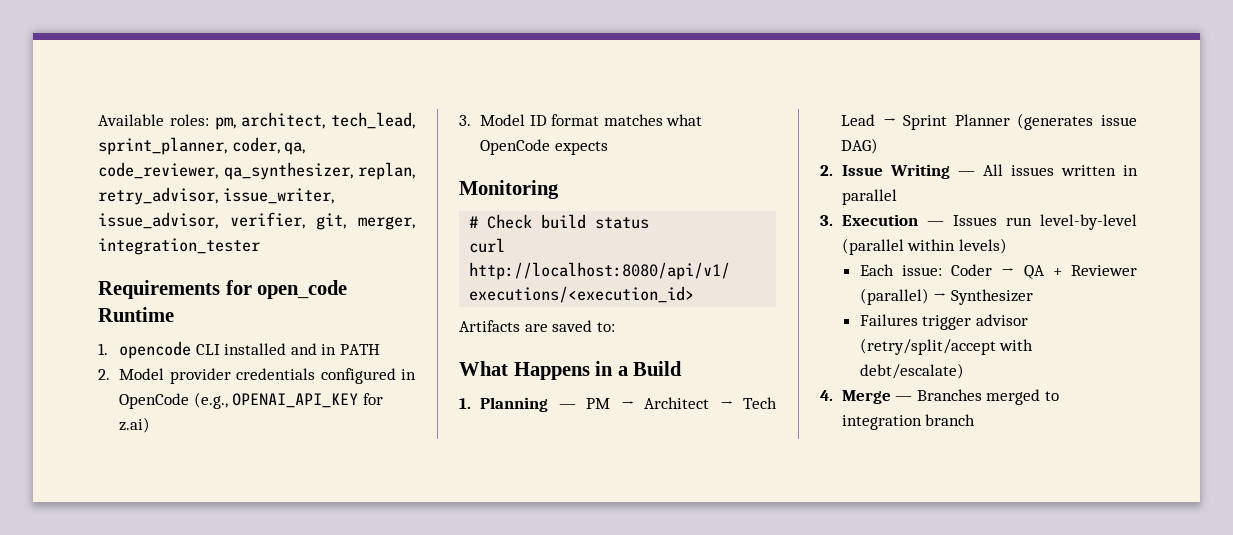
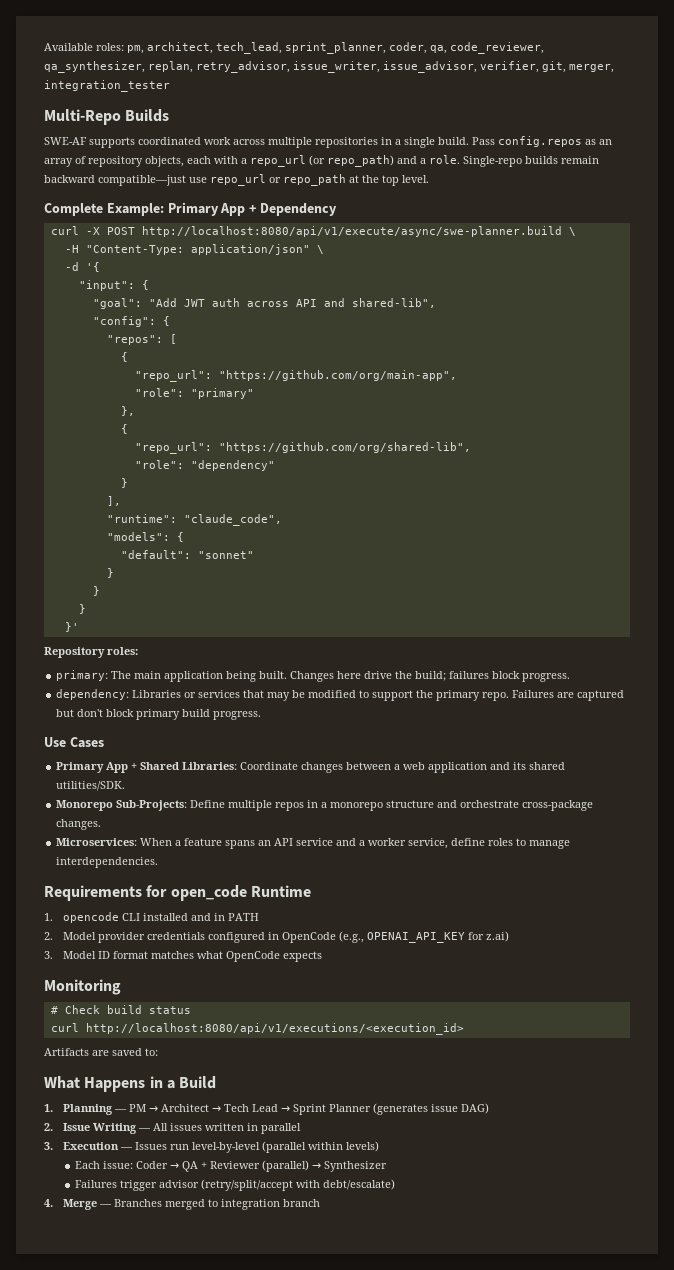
(260, 246) none -> [44,109,170,125] [44,136,612,148] [44,155,599,167] [44,174,429,186] [44,202,337,216] [50,226,576,237] [64,244,324,255] [64,262,100,272] [78,280,149,291] [92,298,436,309] [92,316,170,327] [106,334,177,345] [120,352,128,362] [134,370,457,382] [134,388,254,399] [120,406,135,416] [120,424,128,434] [134,442,471,454] [134,460,275,471] [120,478,128,488] [106,496,121,506] [106,514,282,526] [106,532,184,542] [120,550,254,559] [106,568,114,578] [92,586,100,596] [78,604,86,614] [64,622,79,632] [44,647,138,658] [56,670,571,682] [56,689,625,701] [56,709,262,720] [44,737,104,748] [56,762,566,773] [56,781,126,791] [56,800,594,811] [56,819,102,830] [56,838,571,849] [56,857,159,868] // Multi-Repo Builds // SWE-AF supports coordinated work across multiple repositories in a single build. Pass config.repos as an array of repository objects, each with a repo_url (or repo_path) and a role. Single-repo builds remain backward compatible—just use repo_url or repo_path at the top level. // Complete Example: Primary App + Dependency // curl -X POST http://localhost:8080/api/v1/execute/async/swe-planner.build \ // -H "Content-Type: application/json" \ // -d '{ // "input": { // "goal": "Add JWT auth across API and shared-lib", // "config": { // "repos": [ // { // "repo_url": "https://github.com/org/main-app", // "role": "primary" // }, // { // "repo_url": "https://github.com/org/shared-lib", // "role": "dependency" // } // ], // "runtime": "claude_code", // "models": { // "default": "sonnet" // } // } // } // }' // Repository roles: // primary: The main application being built. Changes here drive the build; failures block progress. // dependency: Libraries or services that may be modified to support the primary repo. Failures are captured but don't block primary build progress. // Use Cases // Primary App + Shared Libraries: Coordinate changes between a web application and its shared utilities/SDK. // Monorepo Sub-Projects: Define multiple repos in a monorepo structure and orchestrate cross-package changes. // Microservices: When a feature spans an API service and a worker service, define roles to manage interdependencies.

